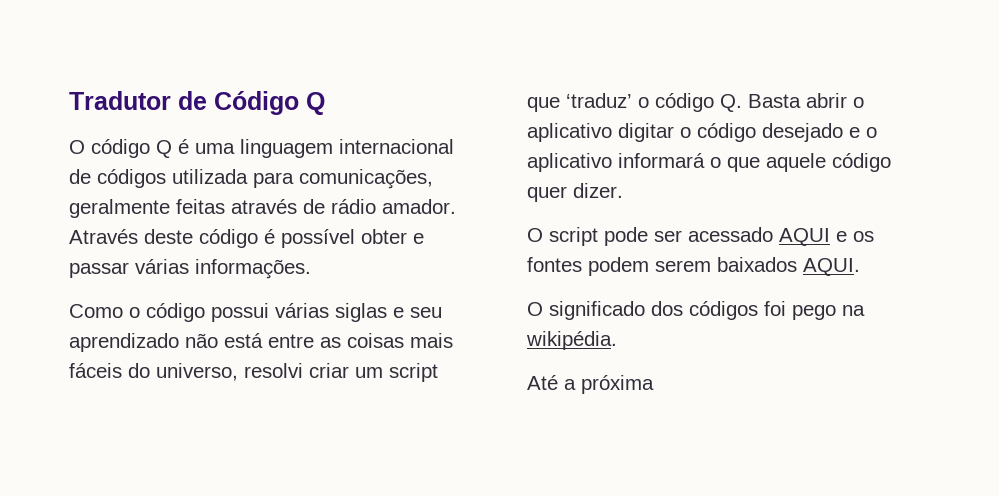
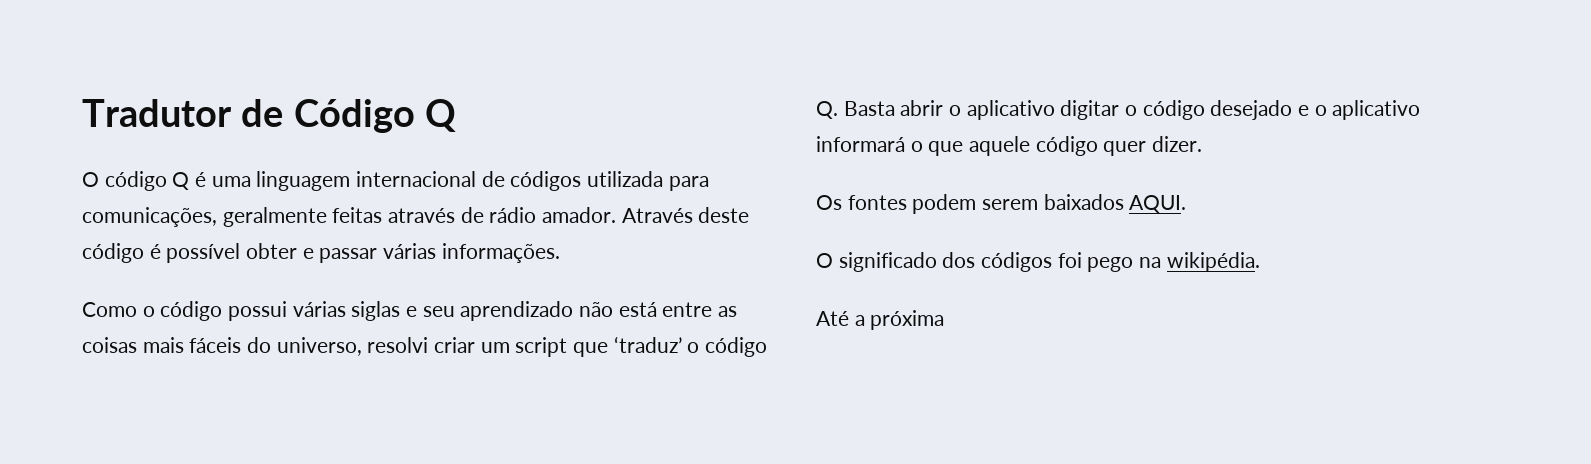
[527,227,874,246] O script pode ser acessado AQUI e os -> [816,195,842,210] Os

